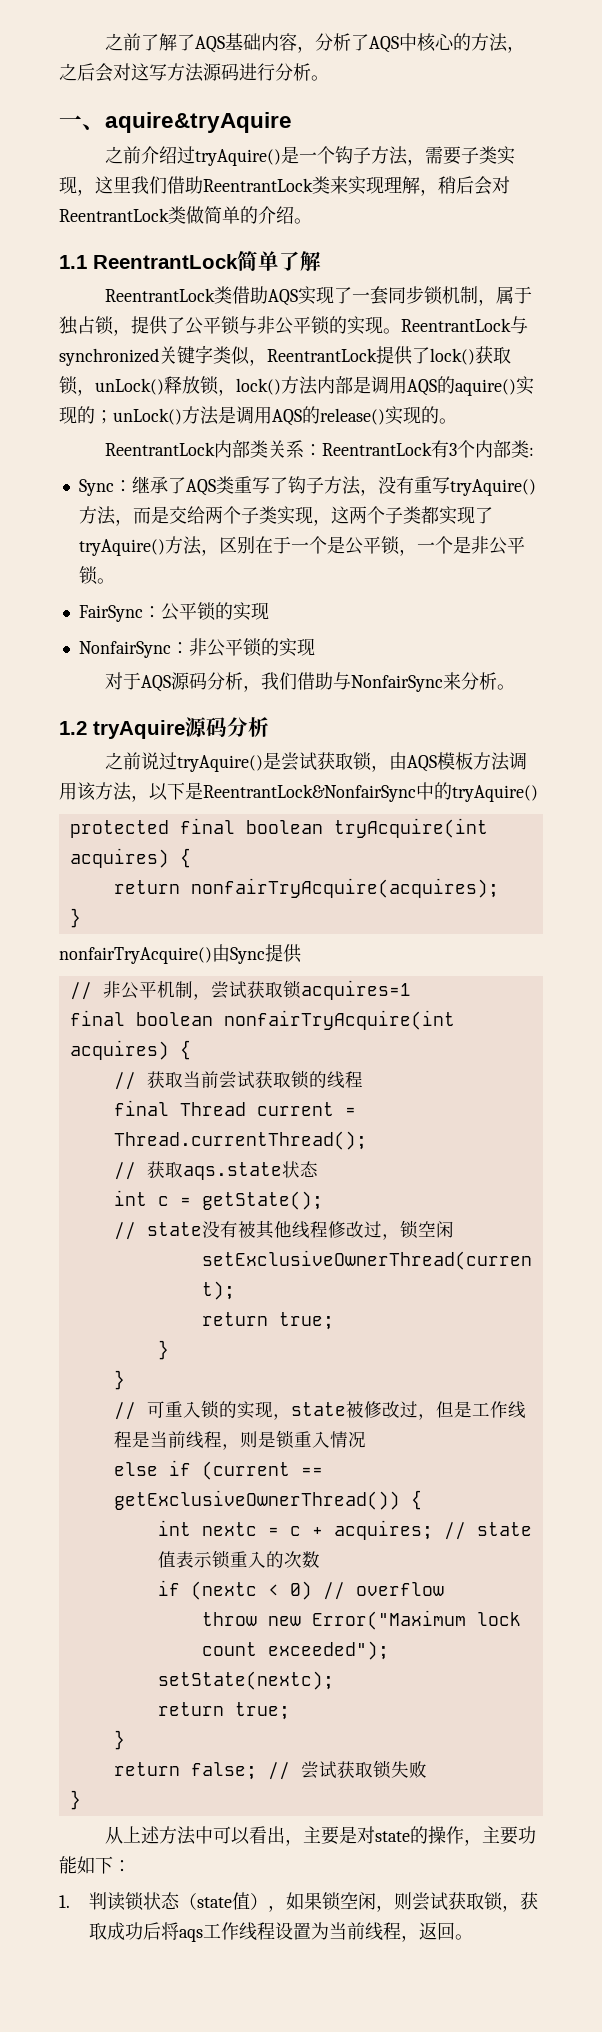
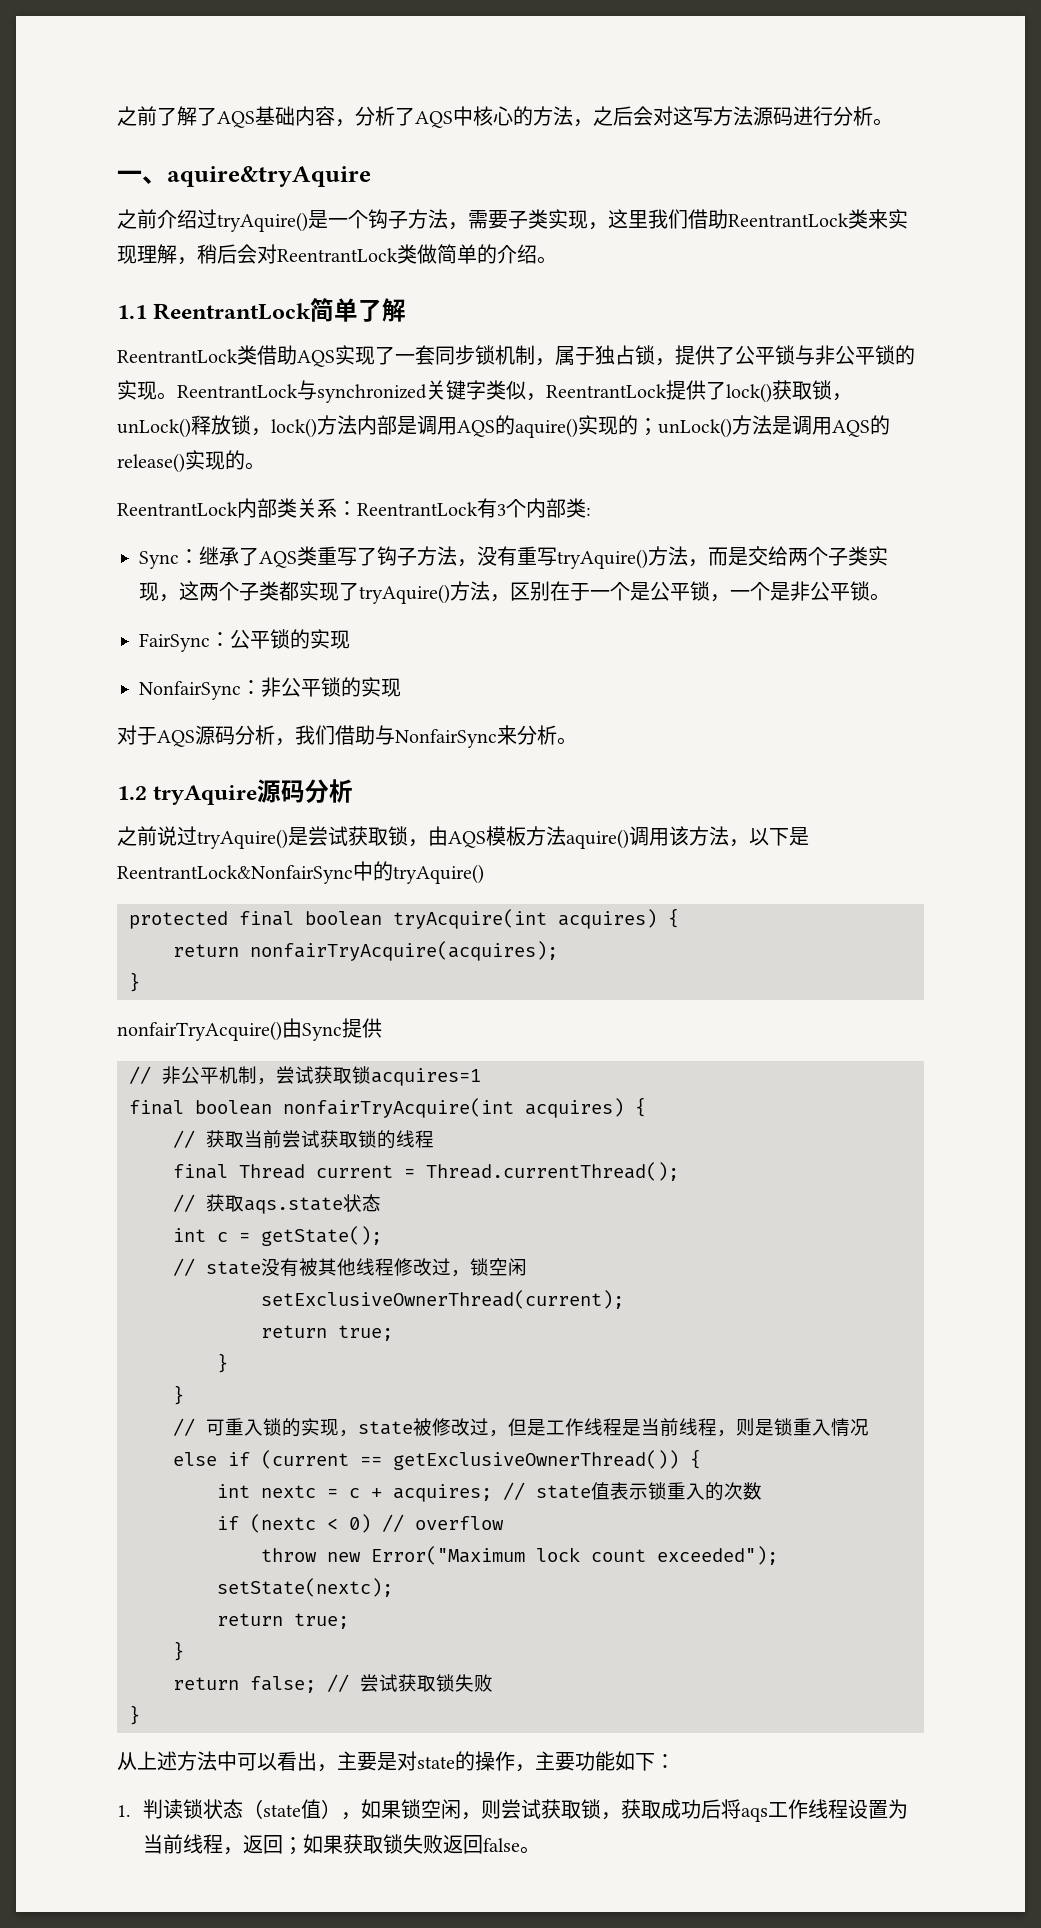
(511, 761) none -> [566,829,629,849] aquire()
(456, 1931) none -> [282,1834,520,1855] ；如果获取锁失败返回false

